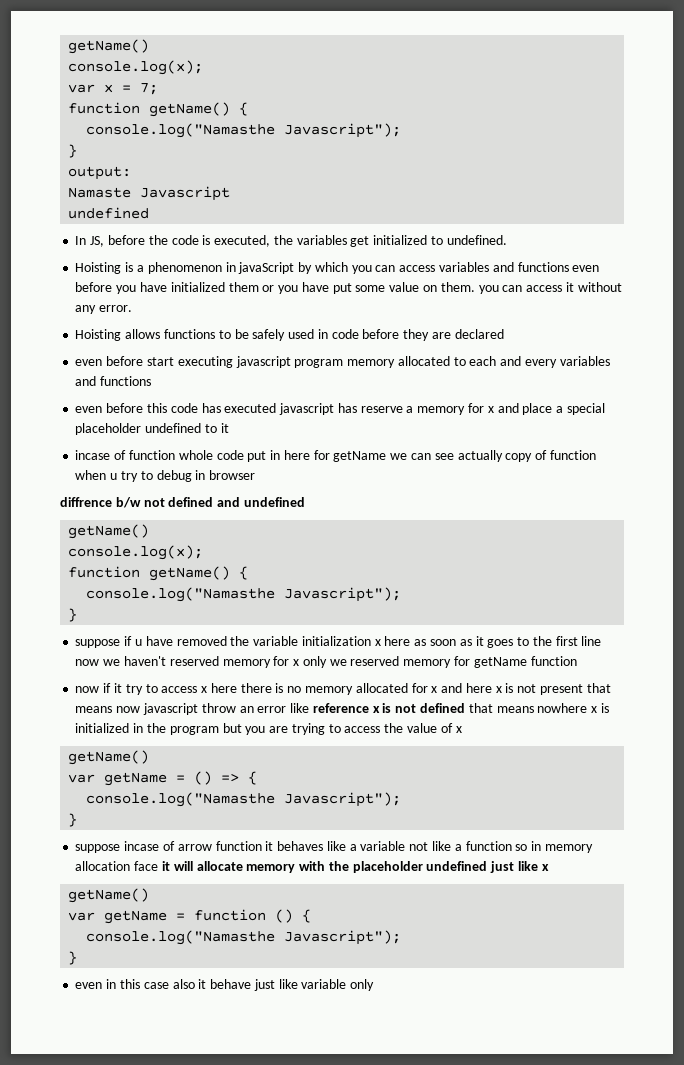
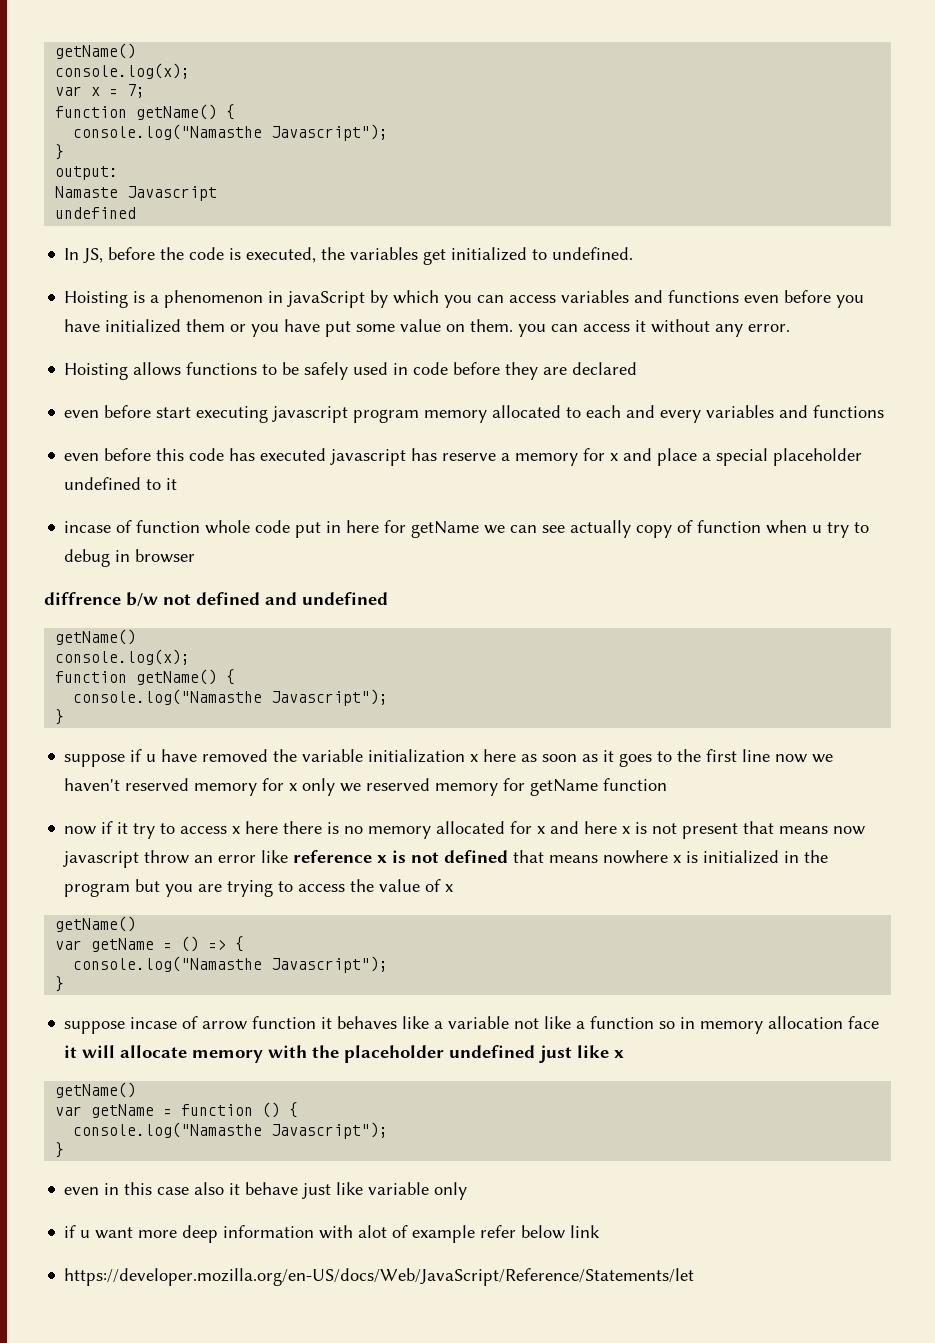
(375, 985) none -> [64,1225,601,1243] [64,1268,695,1286] // if u want more deep information with alot of example refer below link // https://developer.mozilla.org/en-US/docs/Web/JavaScript/Reference/Statements/let

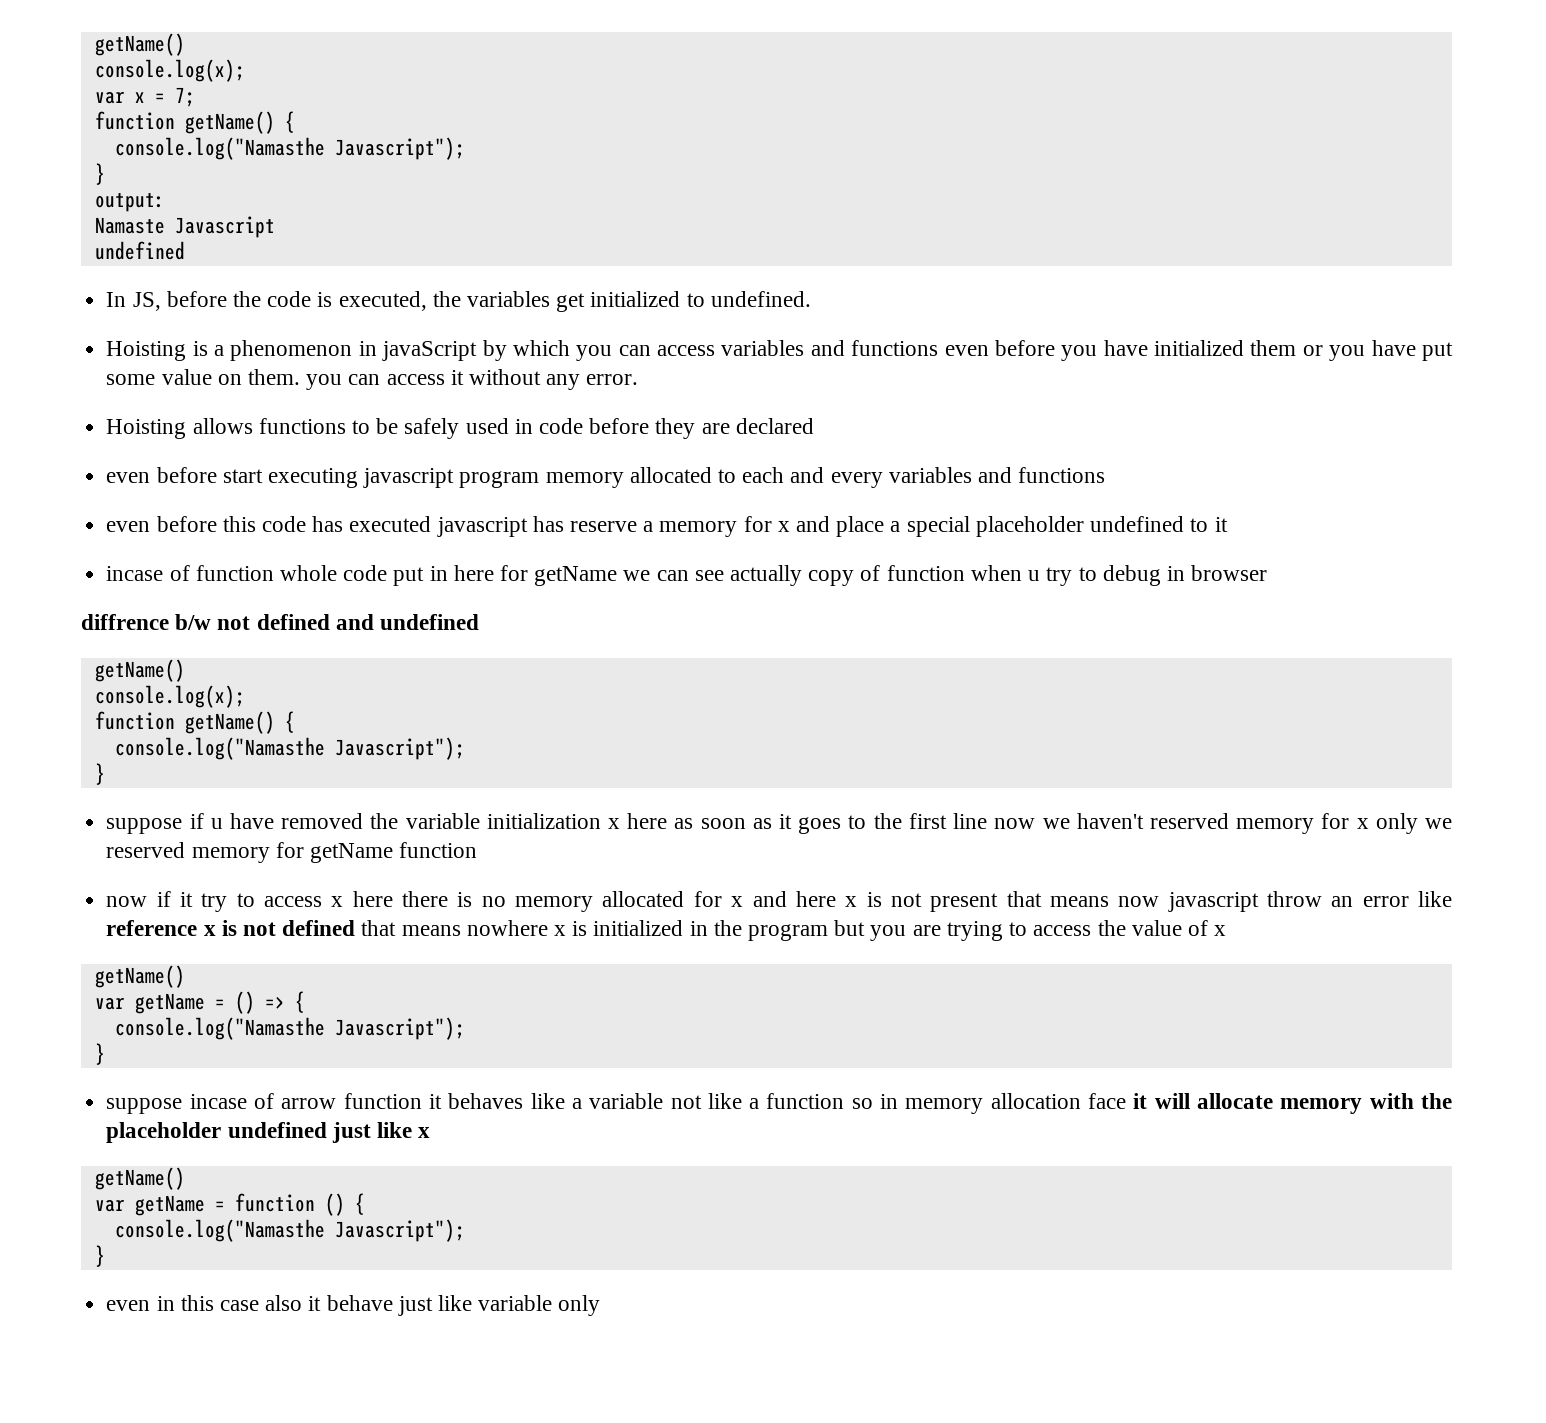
[64,1225,601,1243] [64,1268,695,1286] // if u want more deep information with alot of example refer below link // https://developer.mozilla.org/en-US/docs/Web/JavaScript/Reference/Statements/let -> (601, 1305) none

